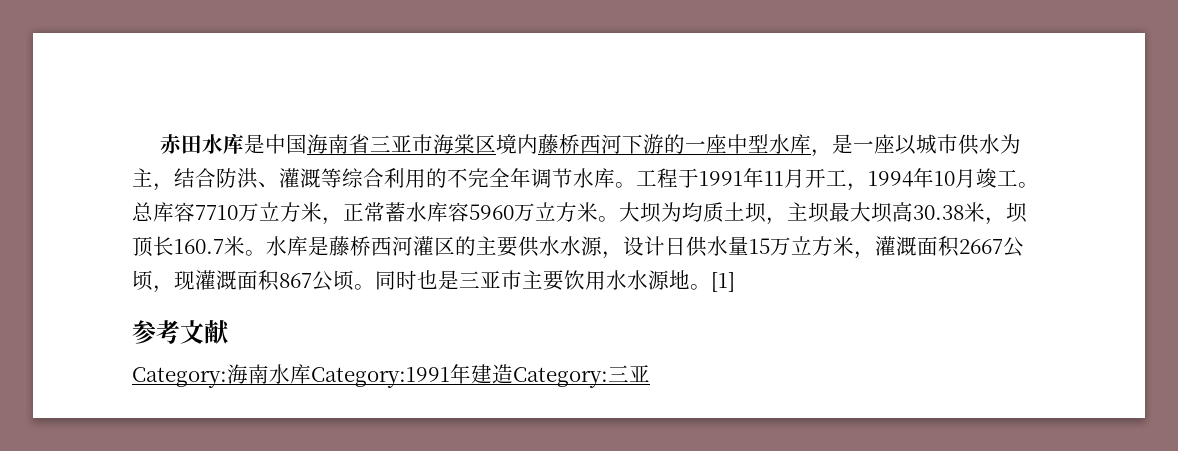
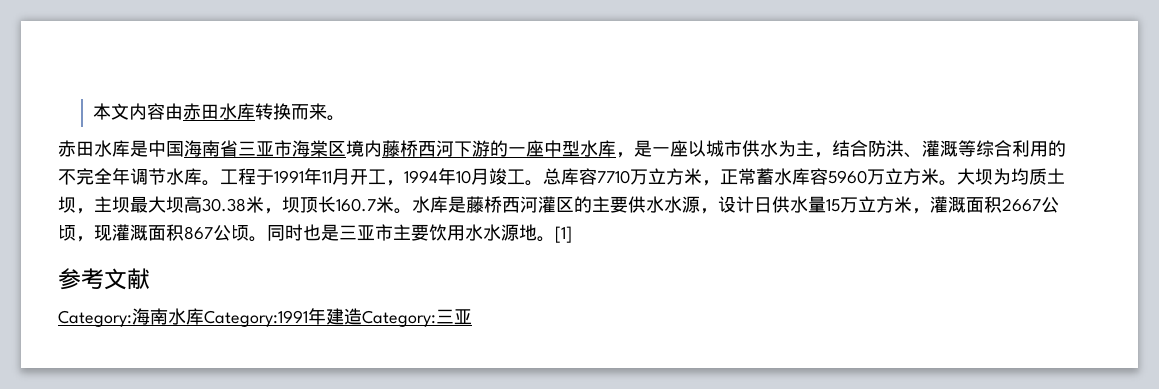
(160, 144) none -> [93,103,346,121] 本文内容由赤田水库转换而来。 //

